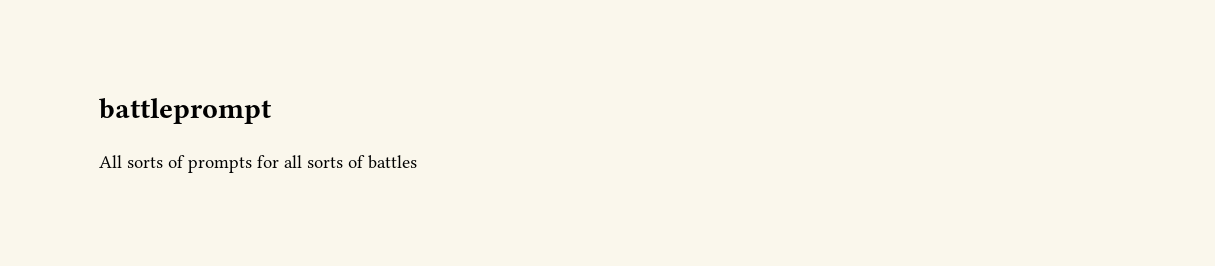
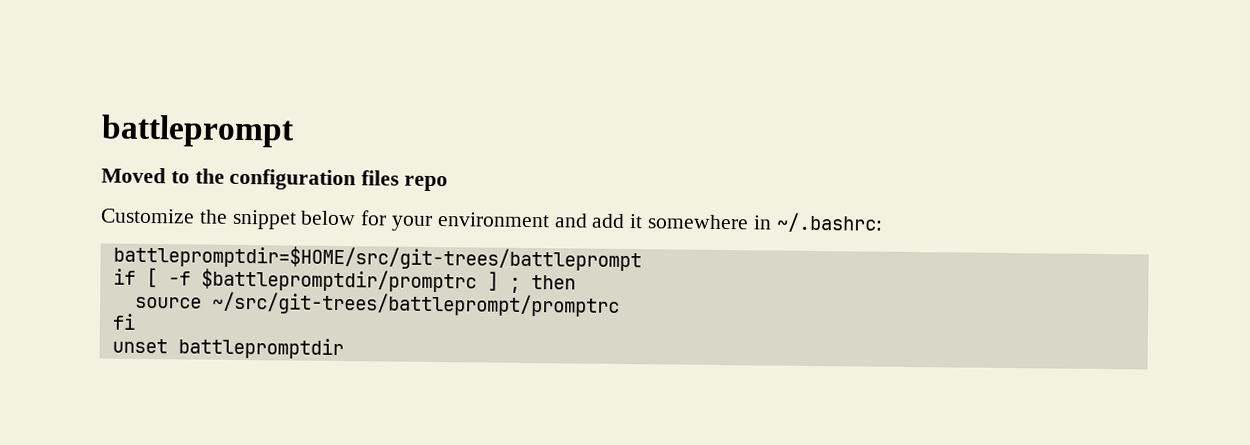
[99,155,417,173] All sorts of prompts for all sorts of battles -> [101,167,449,192] [100,208,883,233] [112,244,642,272] [112,267,576,293] [134,291,620,317] [111,313,136,330] [111,337,344,360] Moved to the configuration files repo // Customize the snippet below for your environment and add it somewhere in ~/.bashrc: // battlepromptdir=$HOME/src/git-trees/battleprompt // if [ -f $battlepromptdir/promptrc ] ; then // source ~/src/git-trees/battleprompt/promptrc // fi // unset battlepromptdir

